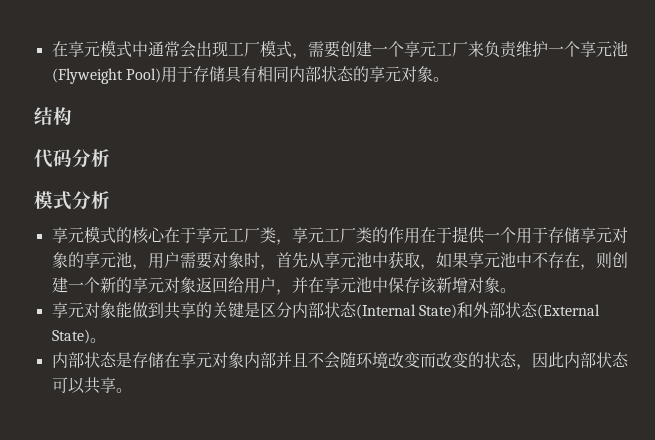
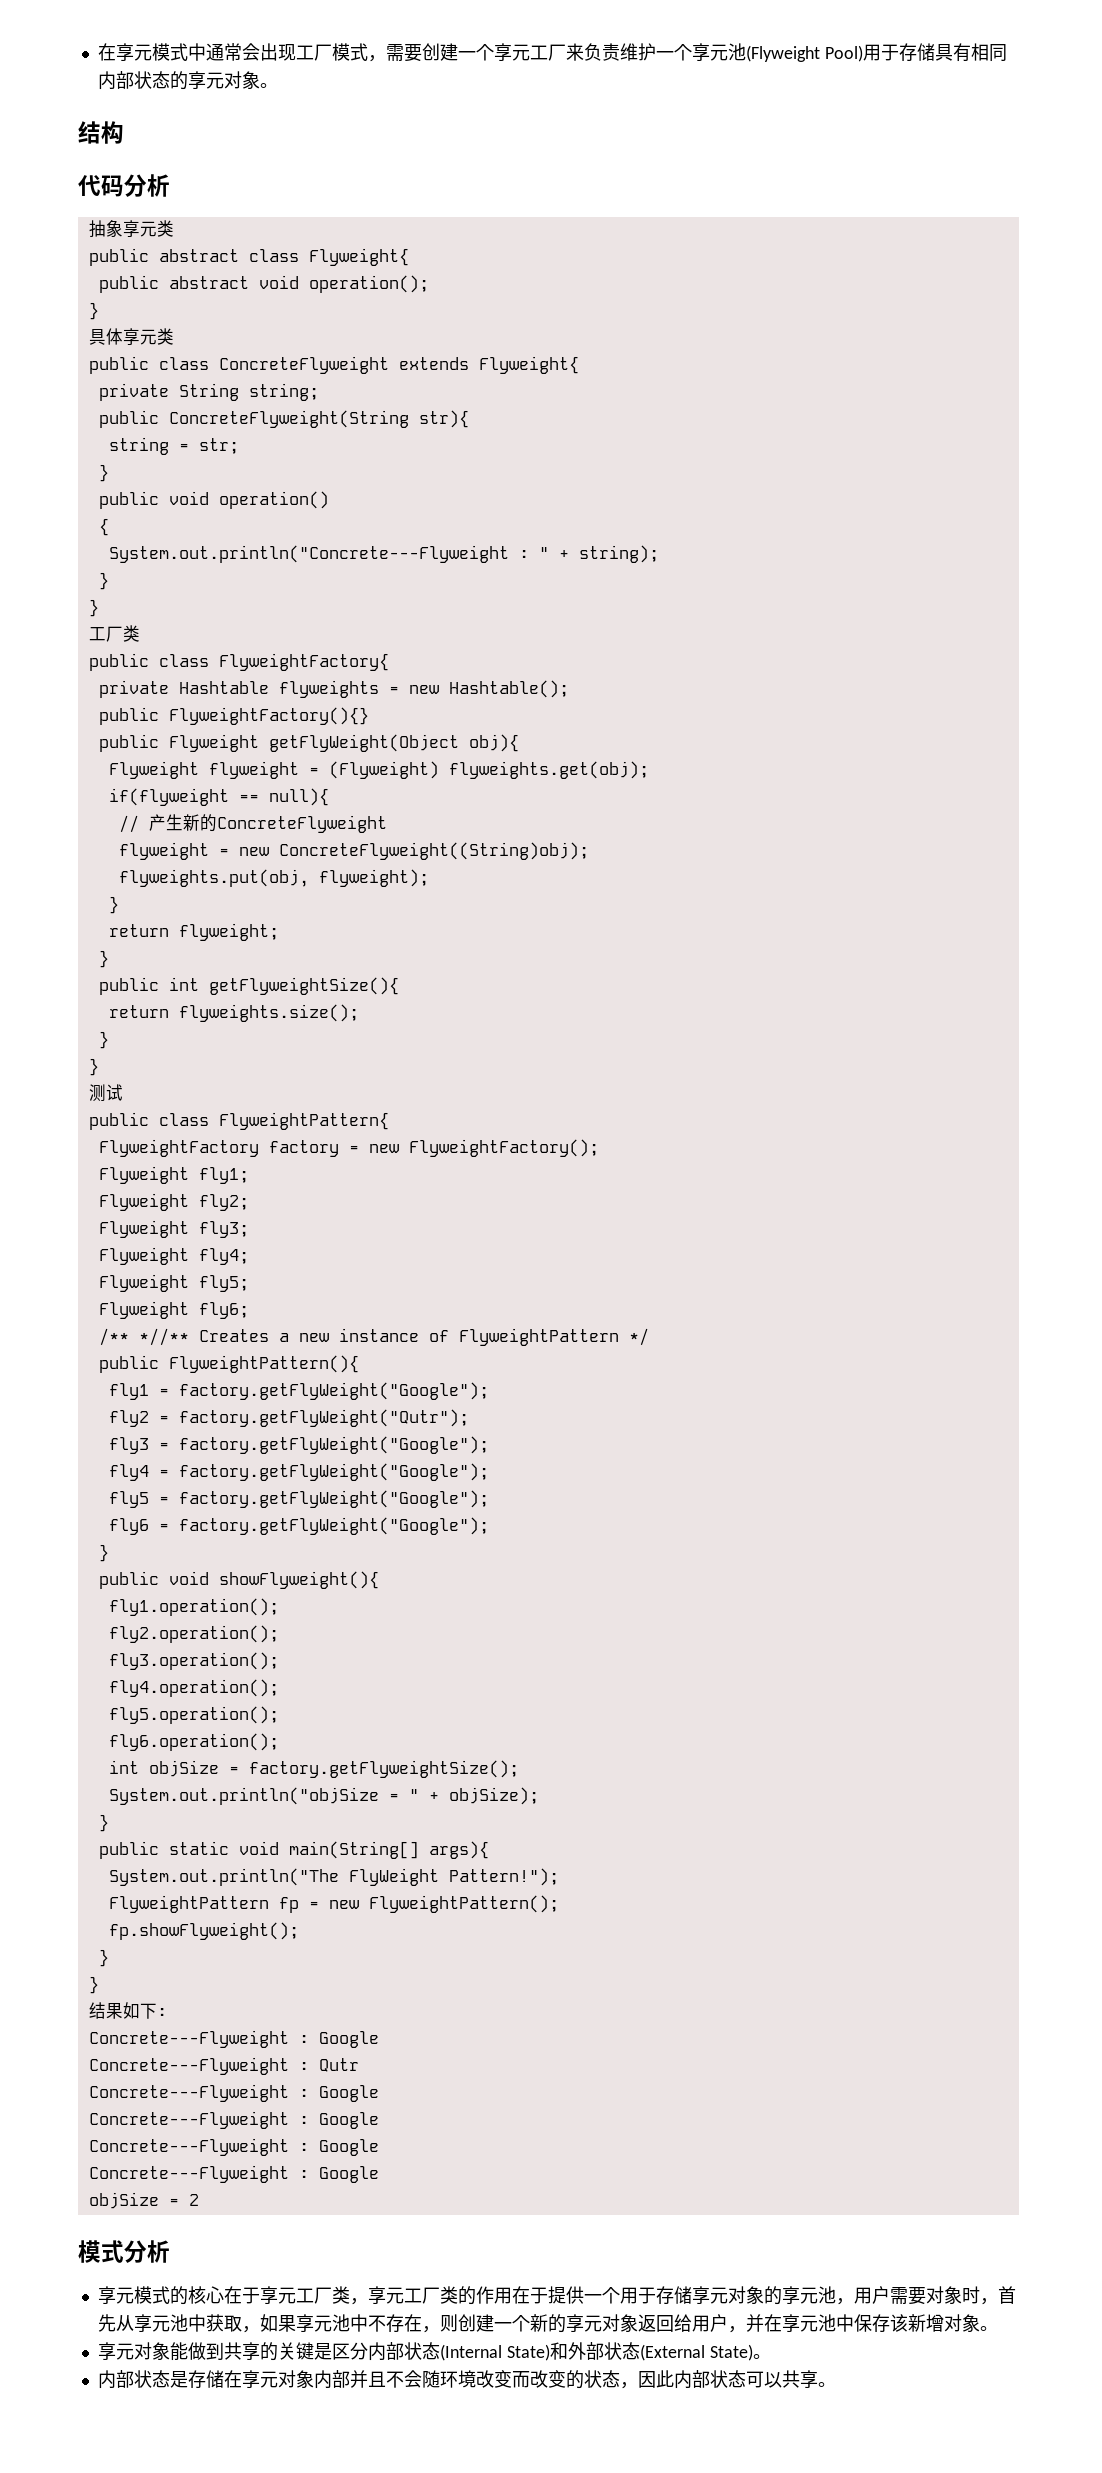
(110, 158) none -> [88,220,174,238] [88,248,409,266] [98,275,429,293] [88,302,99,320] [88,328,174,346] [88,356,579,374] [98,383,319,401] [98,410,469,428] [108,437,239,455] [98,464,109,482] [98,491,329,509] [98,518,109,536] [108,545,659,563] [98,572,109,590] [88,599,99,617] [88,625,140,642] [88,653,389,671] [98,680,569,698] [98,707,369,725] [98,734,519,752] [108,761,649,779] [108,788,329,806] [118,814,387,833] [118,842,589,860] [118,869,429,887] [108,896,119,914] [108,923,279,941] [98,950,109,968] [98,977,399,995] [108,1004,359,1022] [98,1031,109,1049] [88,1058,99,1076] [88,1084,123,1102] [88,1112,389,1130] [98,1139,599,1157] [98,1166,249,1184] [98,1193,249,1211] [98,1220,249,1238] [98,1247,249,1265] [98,1274,249,1292] [98,1301,249,1319] [98,1328,649,1346] [98,1355,359,1373] [108,1382,489,1400] [108,1409,469,1427] [108,1436,489,1454] [108,1463,489,1481] [108,1490,489,1508] [108,1517,489,1535] [98,1544,109,1562] [98,1571,379,1589] [108,1598,279,1616] [108,1625,279,1643] [108,1652,279,1670] [108,1679,279,1697] [108,1706,279,1724] [108,1733,279,1751] [108,1760,519,1778] [108,1787,539,1805] [98,1814,109,1832] [98,1841,489,1859] [108,1868,559,1886] [108,1895,559,1913] [108,1922,299,1940] [98,1949,109,1967] [88,1976,99,1994] [88,2002,167,2019] [88,2030,379,2048] [88,2057,359,2075] [88,2084,379,2102] [88,2111,379,2129] [88,2138,379,2156] [88,2165,379,2183] [88,2192,199,2209] // 抽象享元类 // public abstract class Flyweight{ // public abstract void operation(); // } // 具体享元类 // public class ConcreteFlyweight extends Flyweight{ // private String string; // public ConcreteFlyweight(String str){ // string = str; // } // public void operation() // { // System.out.println("Concrete---Flyweight : " + string); // } // } // 工厂类 // public class FlyweightFactory{ // private Hashtable flyweights = new Hashtable(); // public FlyweightFactory(){} // public Flyweight getFlyWeight(Object obj){ // Flyweight flyweight = (Flyweight) flyweights.get(obj); // if(flyweight == null){ // // 产生新的ConcreteFlyweight // flyweight = new ConcreteFlyweight((String)obj); // flyweights.put(obj, flyweight); // } // return flyweight; // } // public int getFlyweightSize(){ // return flyweights.size(); // } // } // 测试 // public class FlyweightPattern{ // FlyweightFactory factory = new FlyweightFactory(); // Flyweight fly1; // Flyweight fly2; // Flyweight fly3; // Flyweight fly4; // Flyweight fly5; // Flyweight fly6; // /** *//** Creates a new instance of FlyweightPattern */ // public FlyweightPattern(){ // fly1 = factory.getFlyWeight("Google"); // fly2 = factory.getFlyWeight("Qutr"); // fly3 = factory.getFlyWeight("Google"); // fly4 = factory.getFlyWeight("Google"); // fly5 = factory.getFlyWeight("Google"); // fly6 = factory.getFlyWeight("Google"); // } // public void showFlyweight(){ // fly1.operation(); // fly2.operation(); // fly3.operation(); // fly4.operation(); // fly5.operation(); // fly6.operation(); // int objSize = factory.getFlyweightSize(); // System.out.println("objSize = " + objSize); // } // public static void main(String[] args){ // System.out.println("The FlyWeight Pattern!"); // FlyweightPattern fp = new FlyweightPattern(); // fp.showFlyweight(); // } // } // 结果如下: // Concrete---Flyweight : Google // Concrete---Flyweight : Qutr // Concrete---Flyweight : Google // Concrete---Flyweight : Google // Concrete---Flyweight : Google // Concrete---Flyweight : Google // objSize = 2

